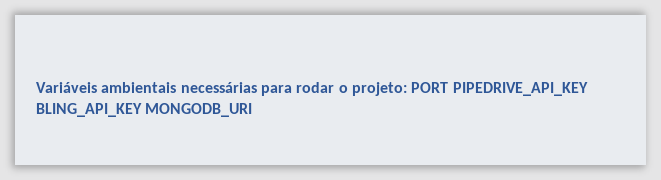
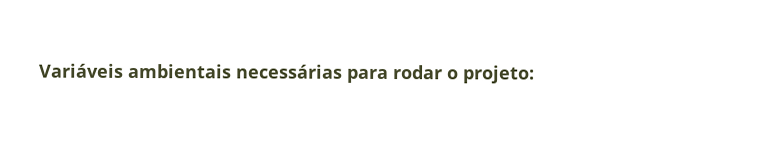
[411,82,588,96] [36,103,253,117] PORT PIPEDRIVE_API_KEY BLING_API_KEY MONGODB_URI -> (535, 74) none

